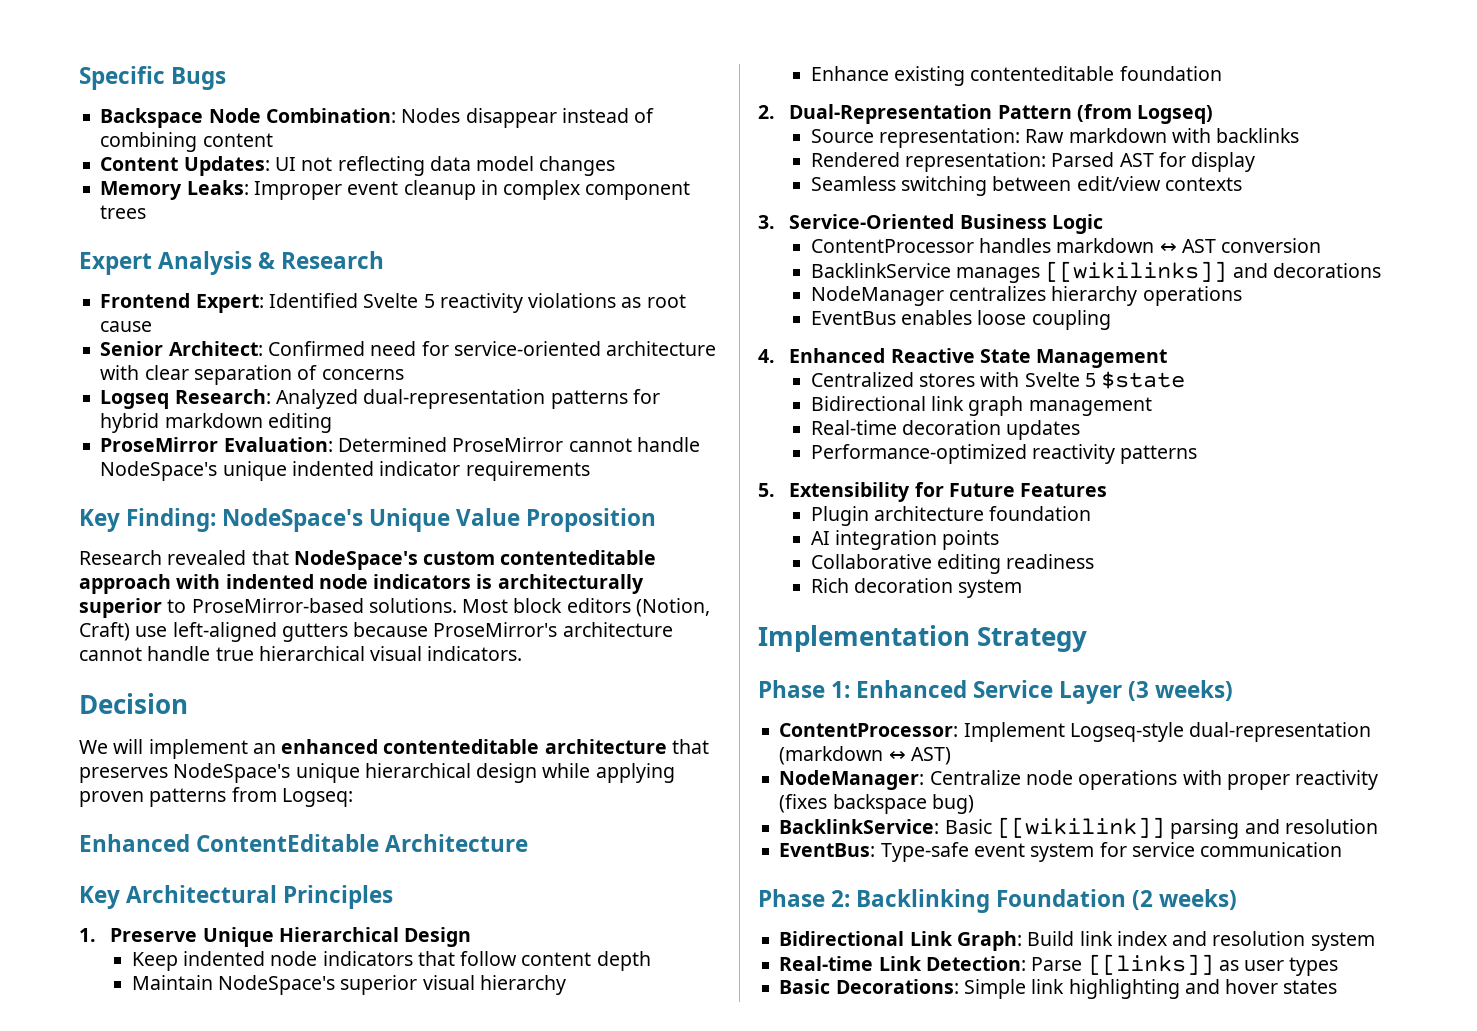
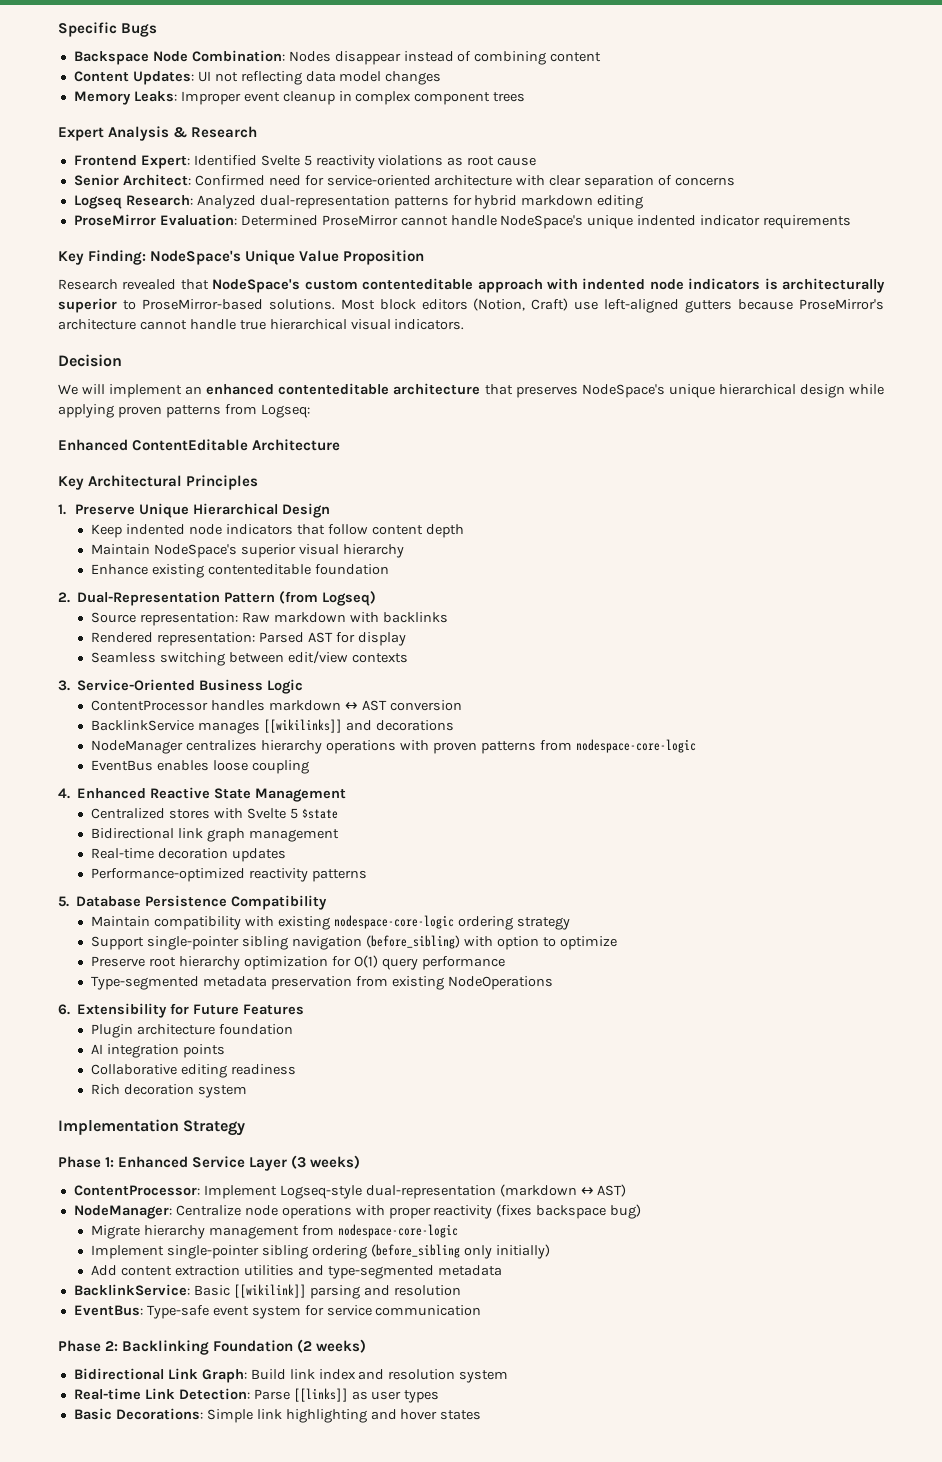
(1242, 296) none -> [399,739,696,754] with proven patterns from nodespace-core-logic
(775, 490) none -> [76,895,328,910] [91,915,570,930] [91,935,617,950] [91,955,505,970] [91,976,553,990] [58,1004,70,1015] Database Persistence Compatibility // Maintain compatibility with existing nodespace-core-logic ordering strategy // Support single-pointer sibling navigation (before_sibling) with option to optimize // Preserve root hierarchy optimization for O(1) query performance // Type-segmented metadata preservation from existing NodeOperations // 6.
(974, 804) none -> [91,1224,458,1239] [91,1244,550,1259] [91,1265,502,1279] // Migrate hierarchy management from nodespace-core-logic // Implement single-pointer sibling ordering (before_sibling only initially) // Add content extraction utilities and type-segmented metadata

